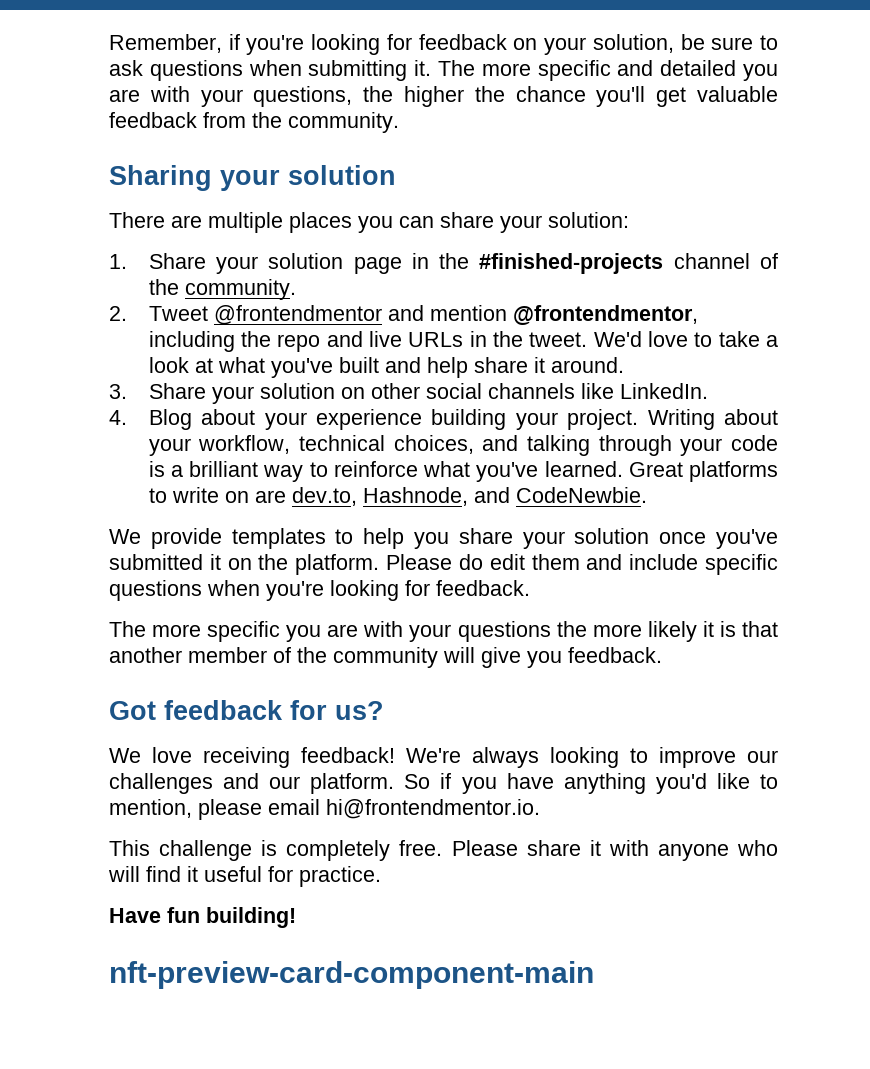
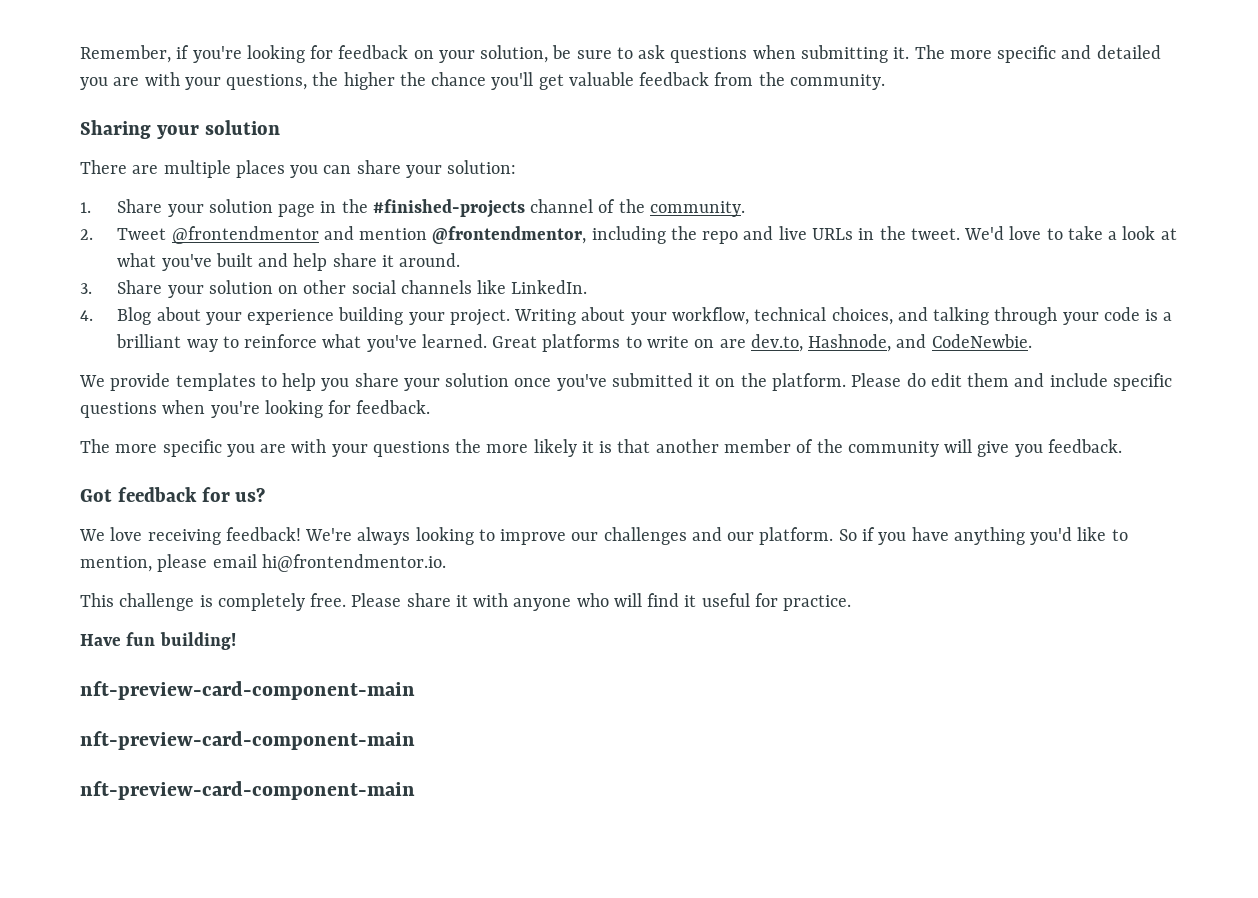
(594, 975) none -> [80,731,415,750] [80,781,415,800] // nft-preview-card-component-main // nft-preview-card-component-main

